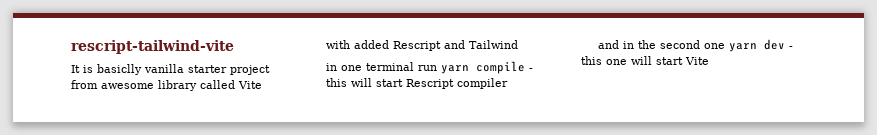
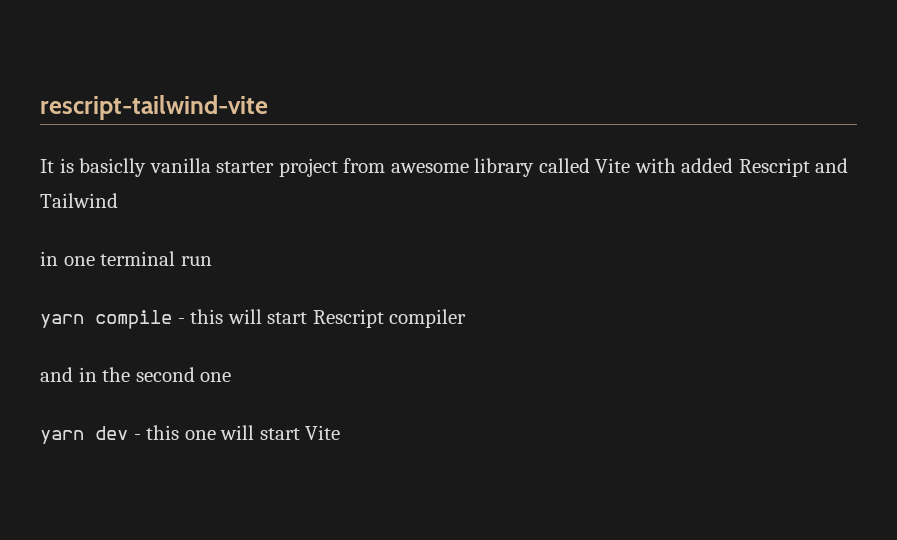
(262, 85) // -> (631, 165) none
(437, 68) none -> (212, 261) //
(726, 46) none -> (232, 377) //

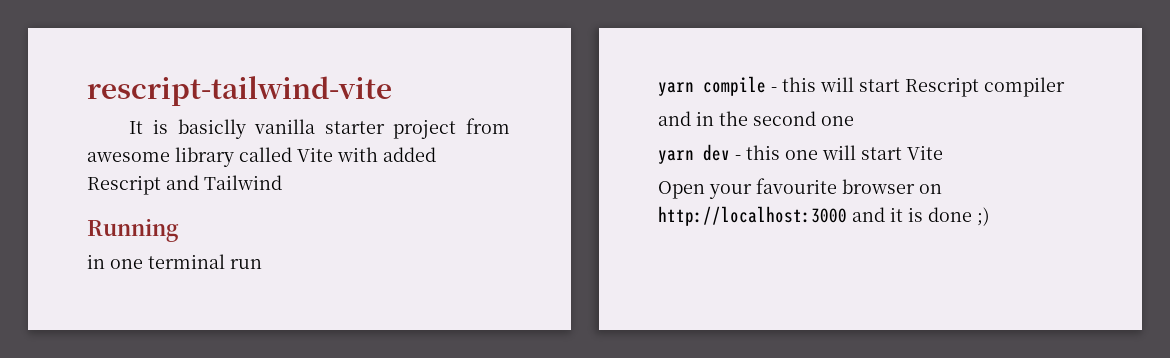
(118, 200) none -> [87,218,179,242] // Running
(341, 432) none -> [658,178,942,199] [658,206,990,226] // Open your favourite browser on http://localhost:3000 and it is done ;)

